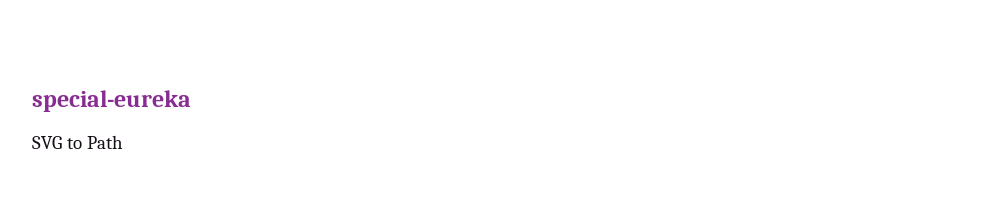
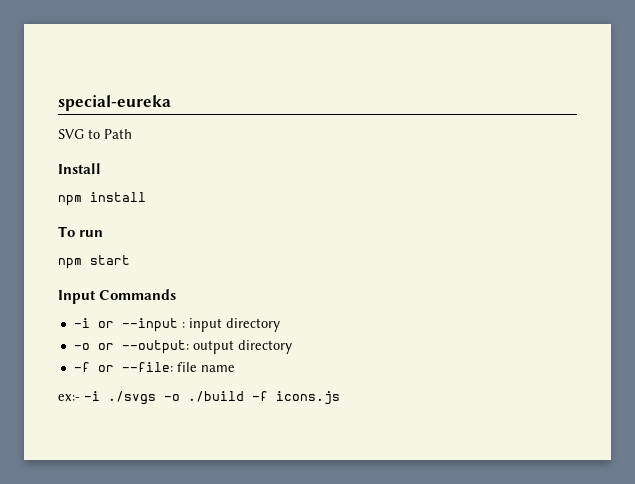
(124, 142) none -> [58,163,101,174] [58,192,146,206] [58,226,104,237] [58,255,130,269] [58,289,177,304] [73,318,280,332] [73,340,292,354] [73,362,235,372] [58,391,340,405] // Install // npm install // To run // npm start // Input Commands // -i or --input : input directory // -o or --output: output directory // -f or --file: file name // ex:- -i ./svgs -o ./build -f icons.js

